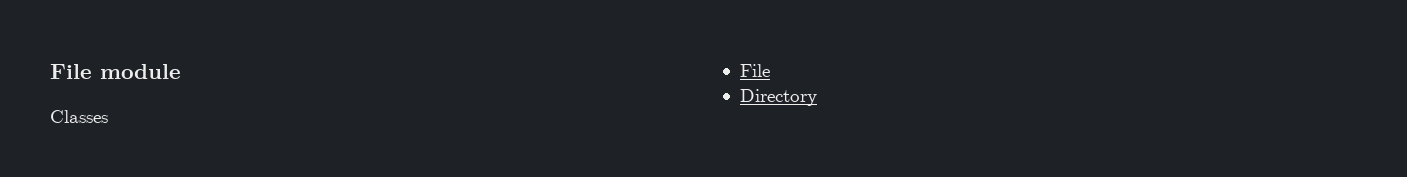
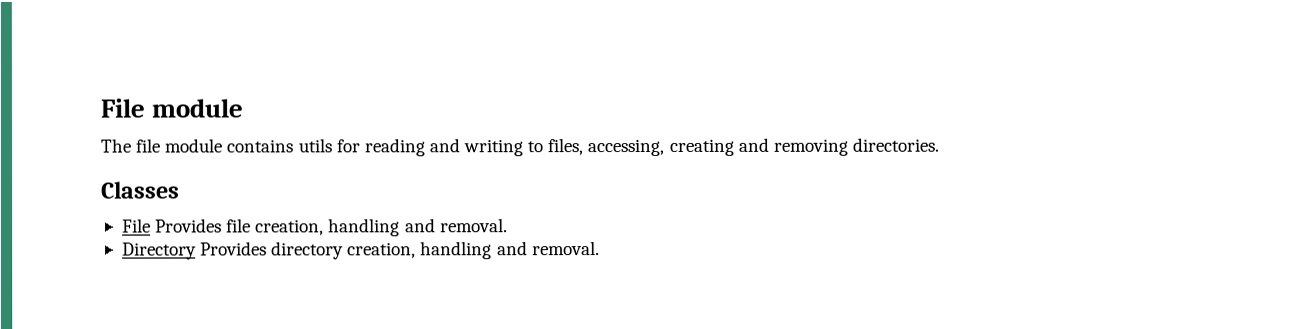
[50,110,108,123] [739,64,770,77] [739,89,817,106] Classes // File // Directory -> [100,137,939,157] [101,181,180,199] [121,218,508,237] [121,241,600,260] The file module contains utils for reading and writing to files, accessing, creating and removing directories. // Classes // File Provides file creation, handling and removal. // Directory Provides directory creation, handling and removal.

